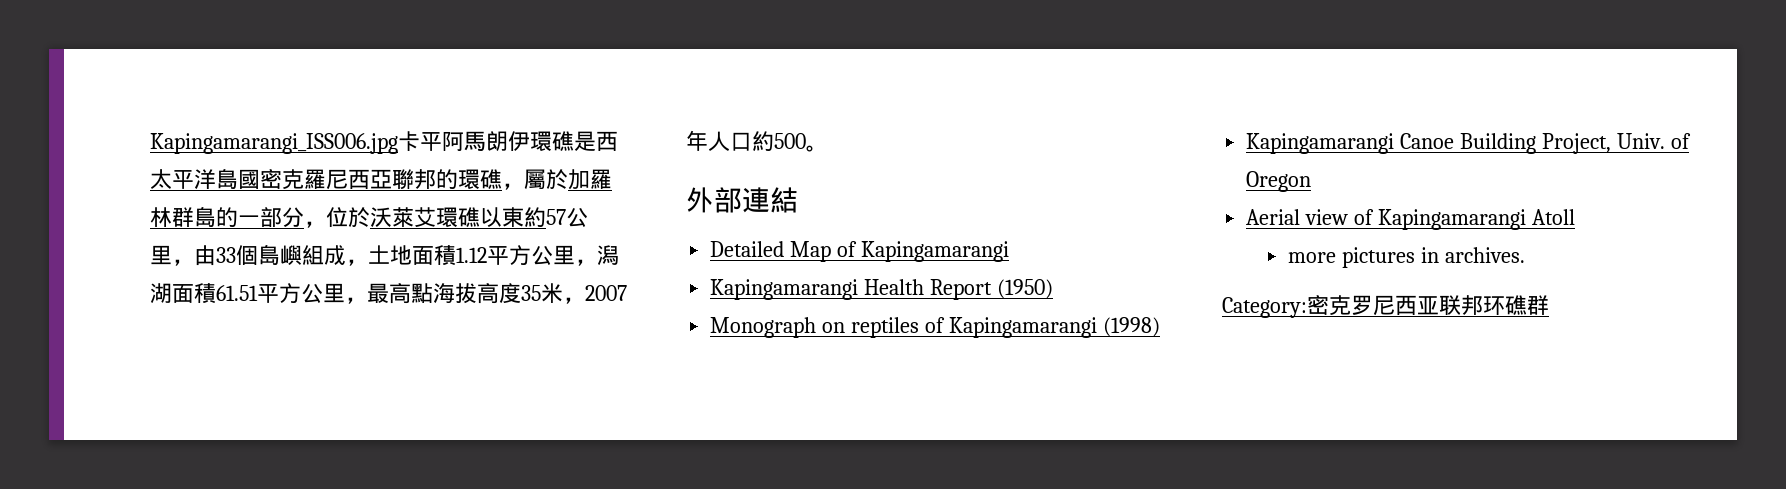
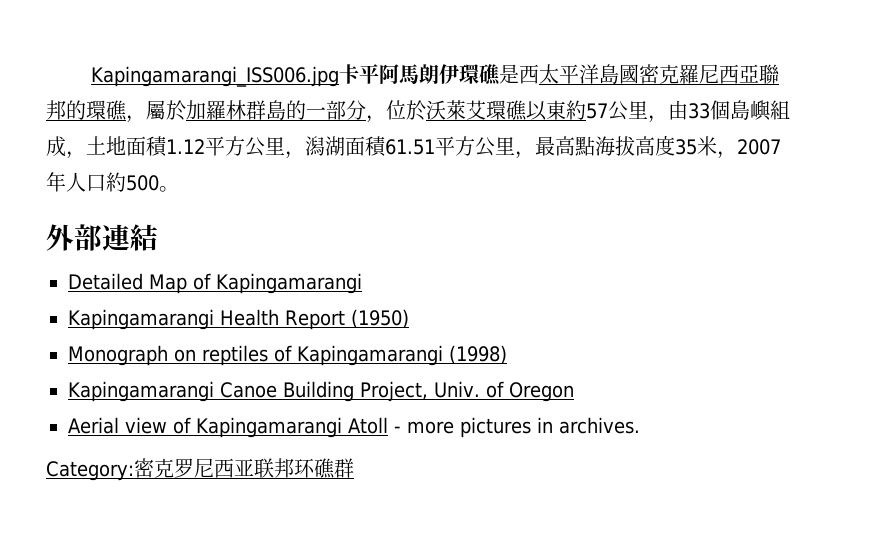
(1575, 217) // -> [394,426,401,433] -

